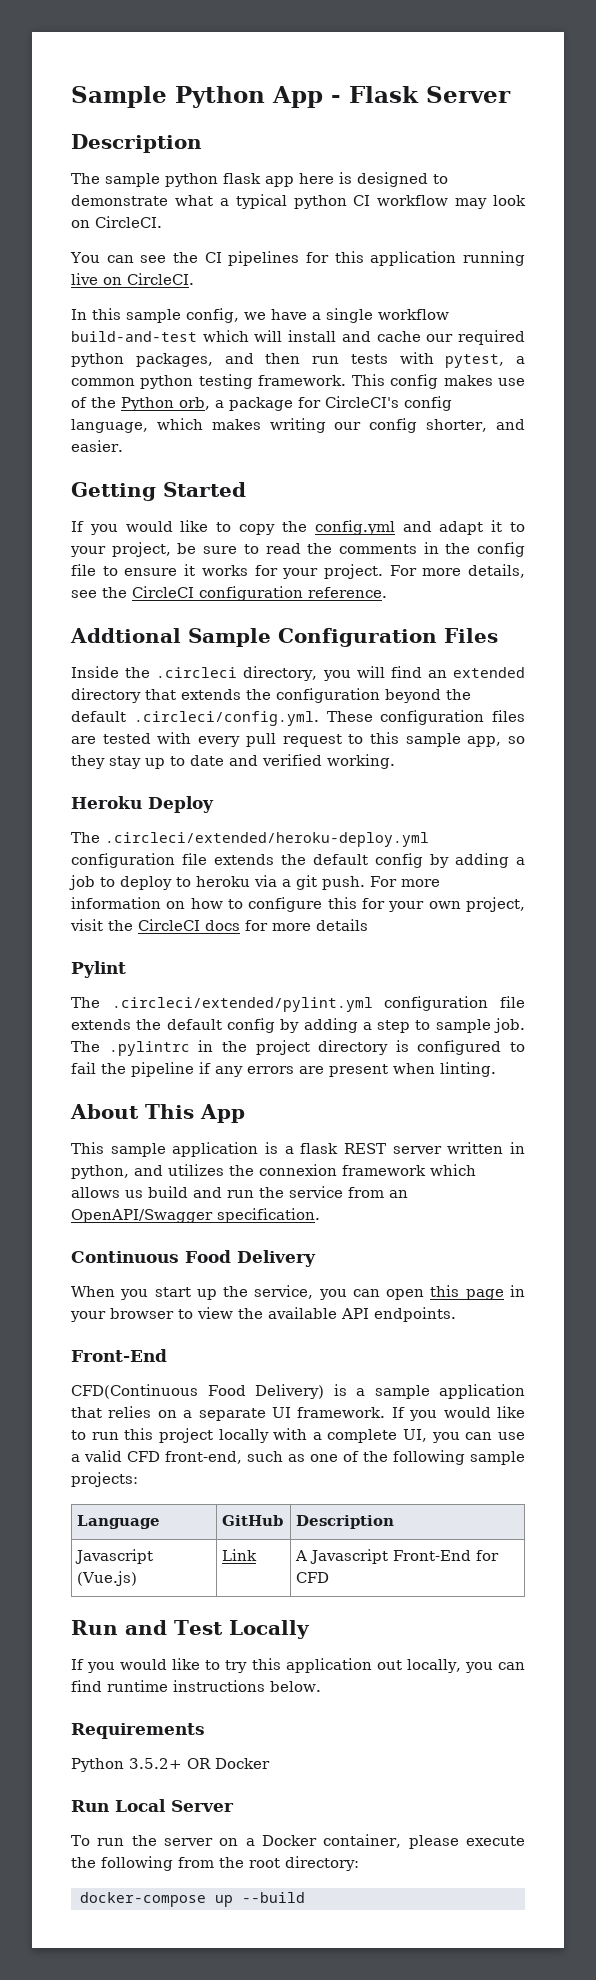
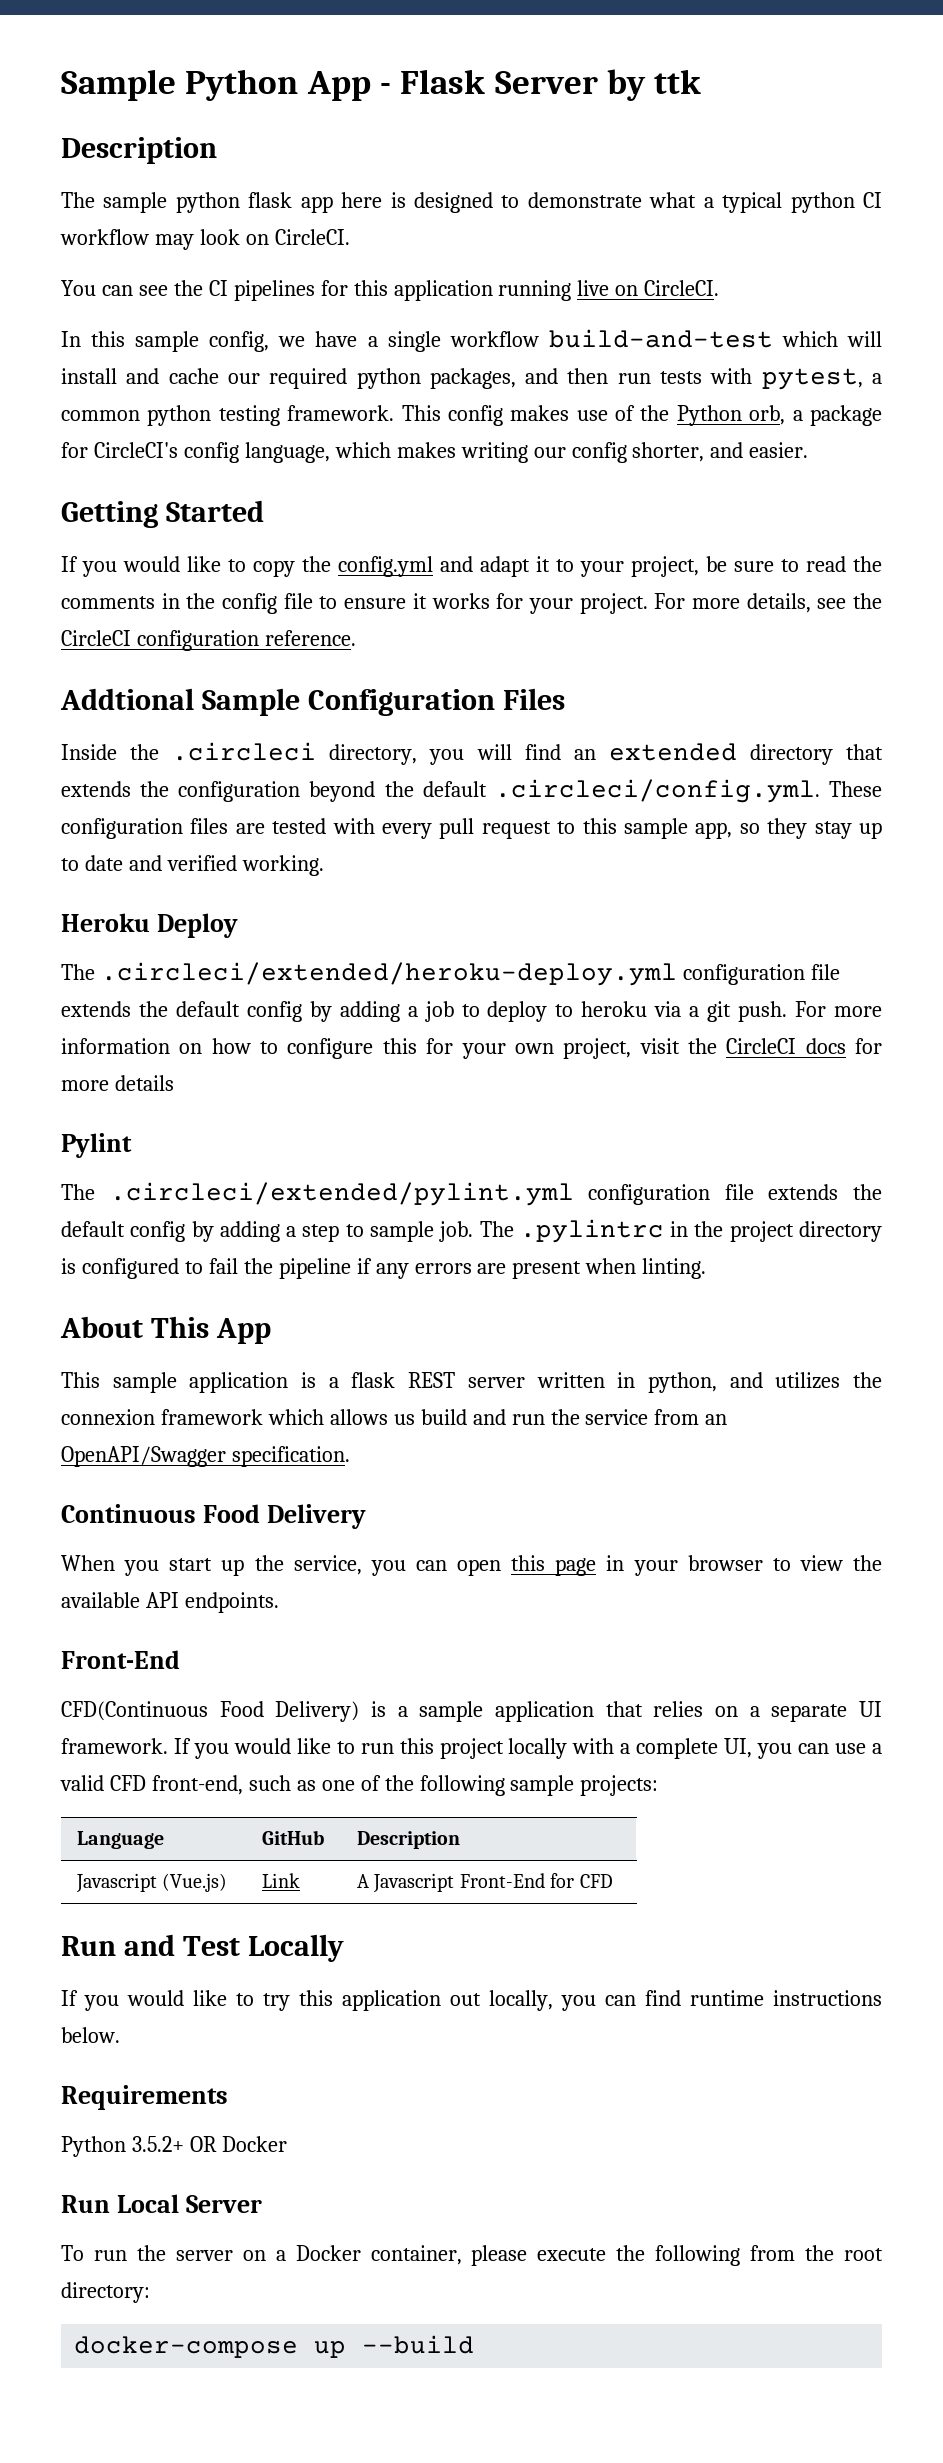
(511, 94) none -> [606,69,702,101] by ttk

